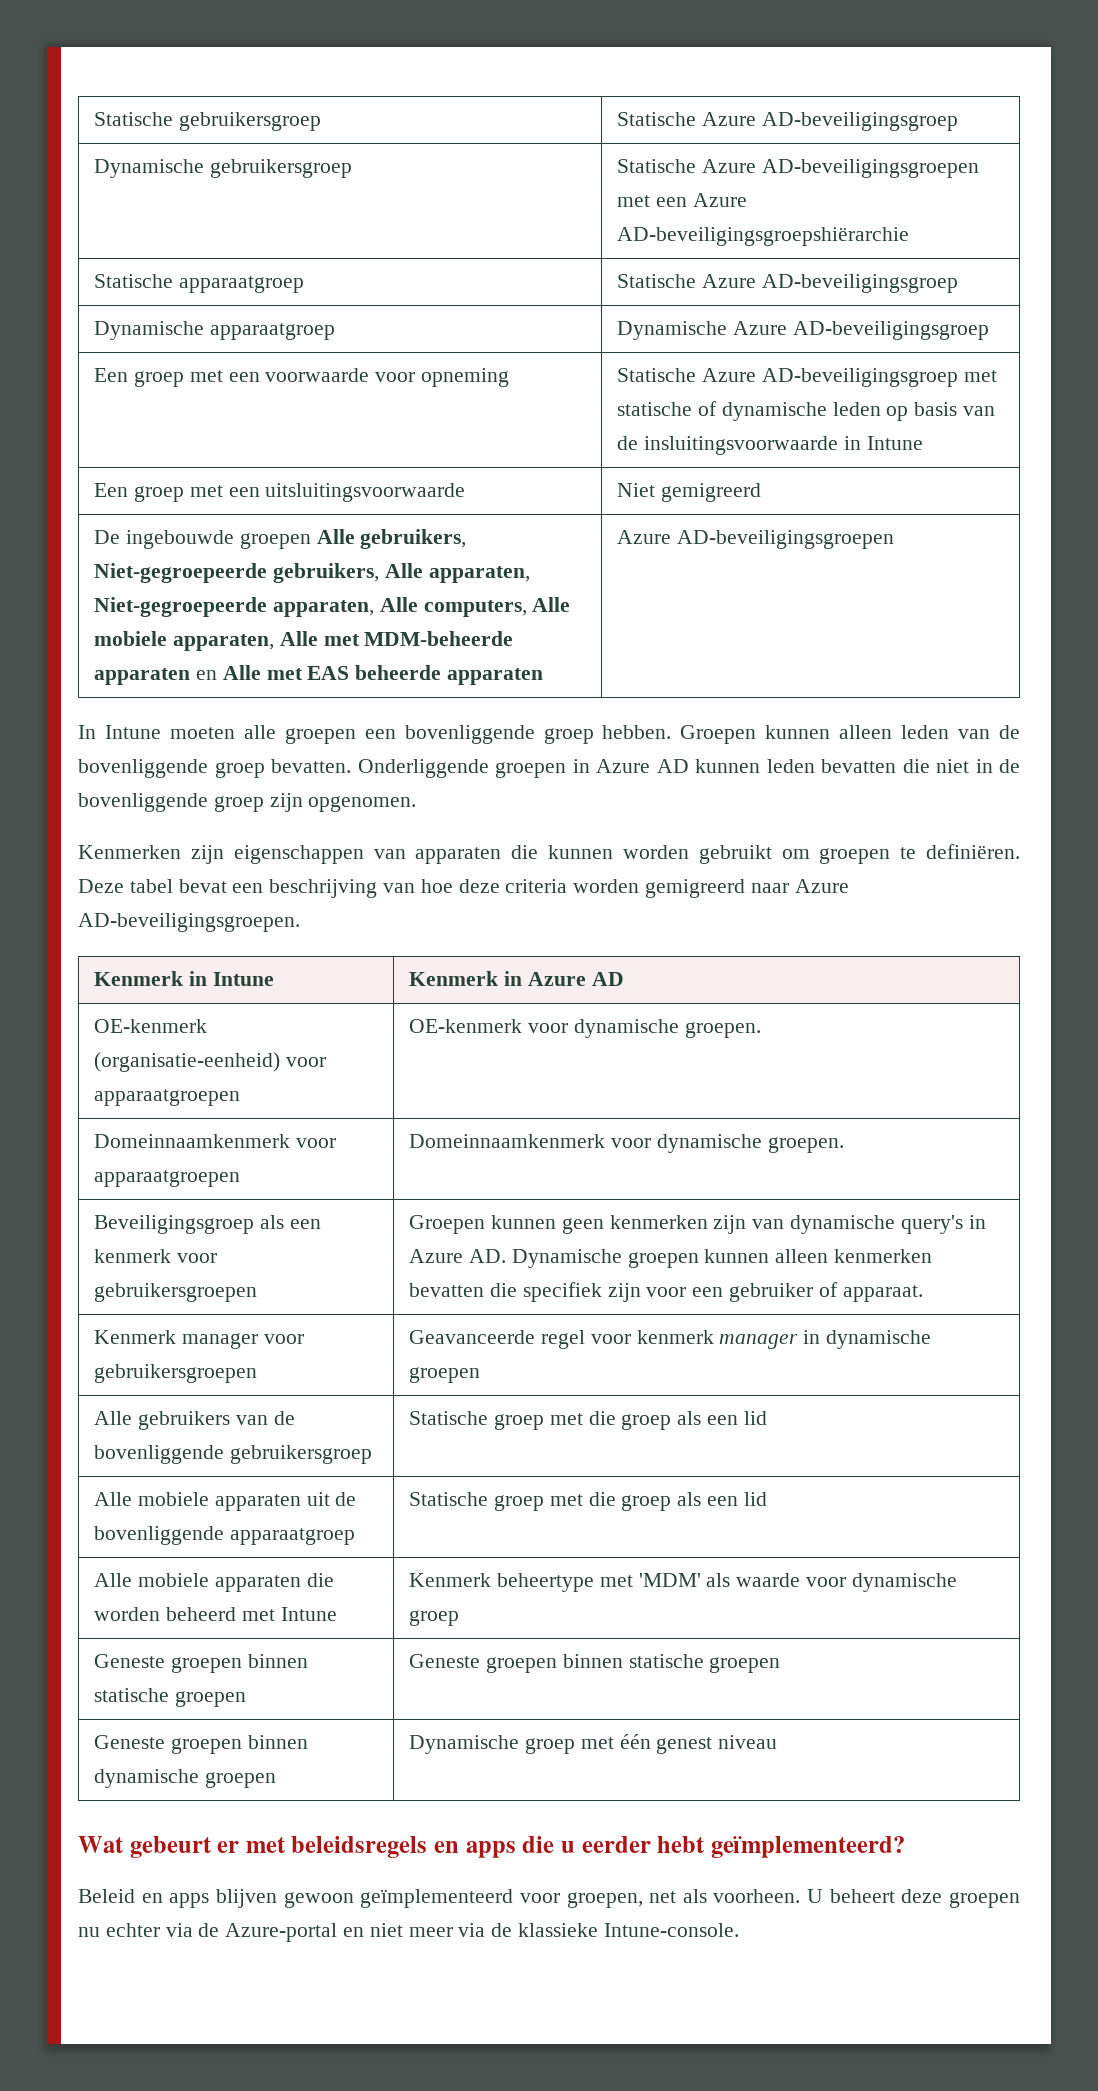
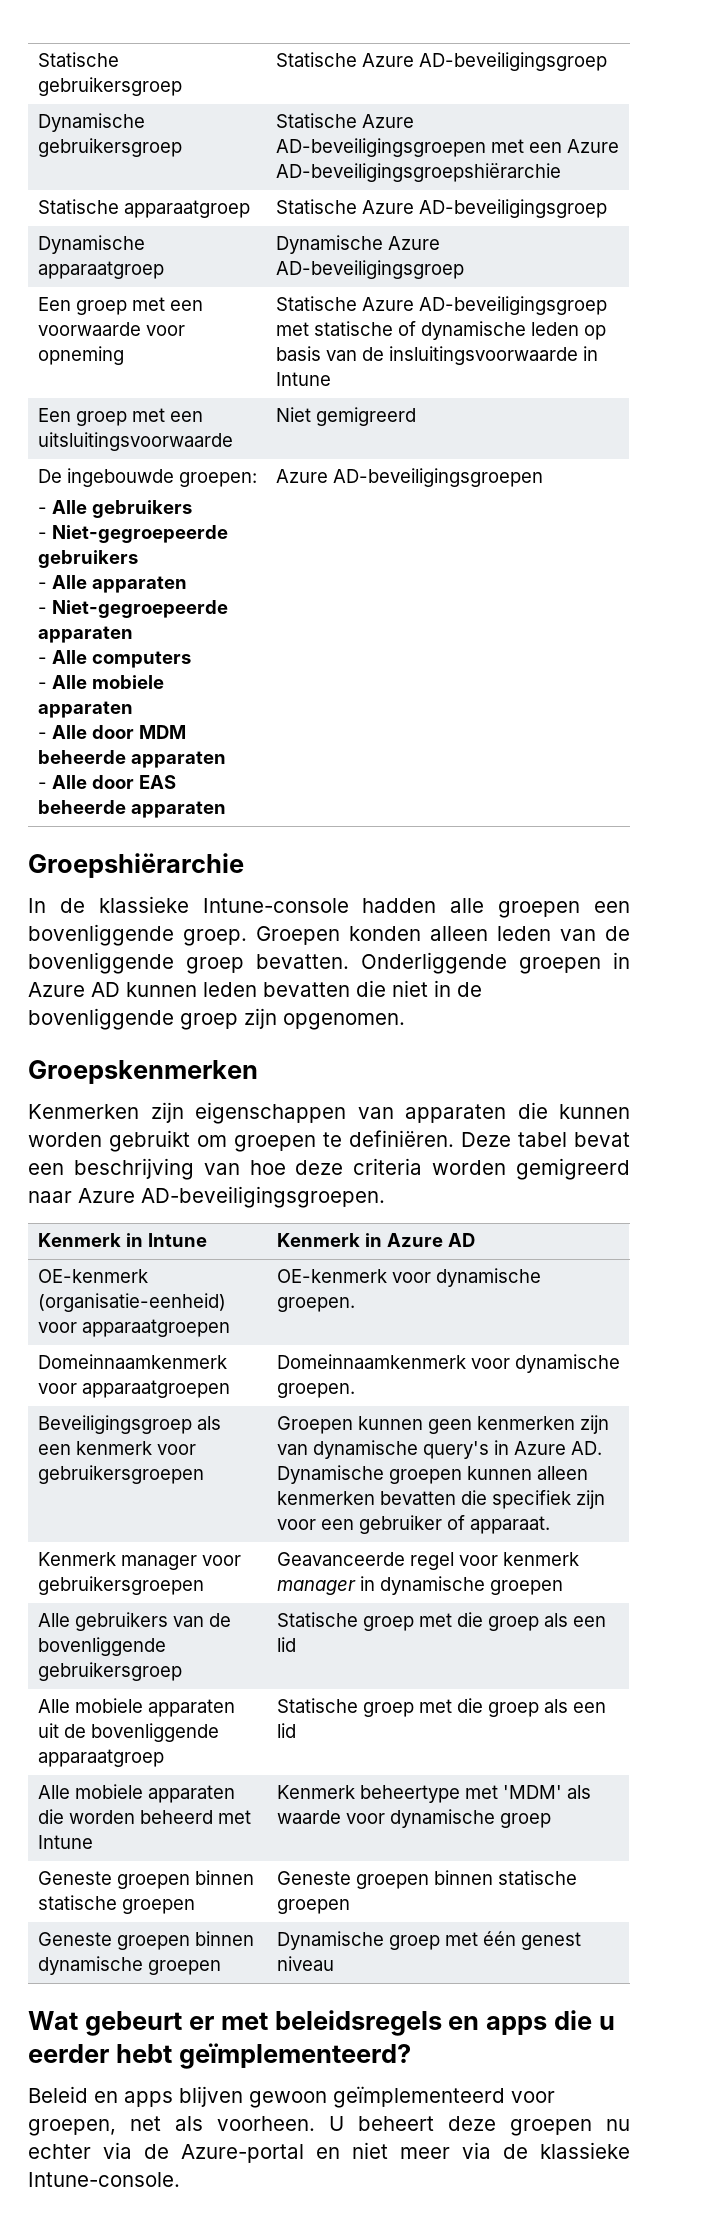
[239,529,467,549] [94,563,530,583] [94,597,571,617] [94,631,514,651] [94,665,303,685] groepen Alle gebruikers, Niet-gegroepeerde gebruikers, Alle apparaten, Niet-gegroepeerde apparaten, Alle computers, Alle mobiele apparaten, Alle met MDM-beheerde apparaten en Alle met -> [178,472,257,487] [37,500,192,518] [37,525,228,543] [37,550,138,568] [37,575,187,593] [37,600,228,618] [37,626,133,643] [37,650,191,668] [37,675,164,689] [37,701,133,718] [37,725,186,739] [37,750,226,768] [37,775,134,789] groepen: // - Alle gebruikers // - Niet-gegroepeerde gebruikers // - Alle apparaten // - Niet-gegroepeerde apparaten // - Alle computers // - Alle mobiele apparaten // - Alle door MDM beheerde apparaten // - Alle door
(894, 539) none -> [28,853,244,878] // Groepshiërarchie
[104,725,831,744] Intune moeten alle groepen een bovenliggende groep hebben. Groepen kunnen -> [59,896,630,918] [28,924,421,946] de klassieke Intune-console hadden alle groepen een bovenliggende groep. Groepen konden
(417, 804) none -> [28,1060,258,1084] // Groepskenmerken

